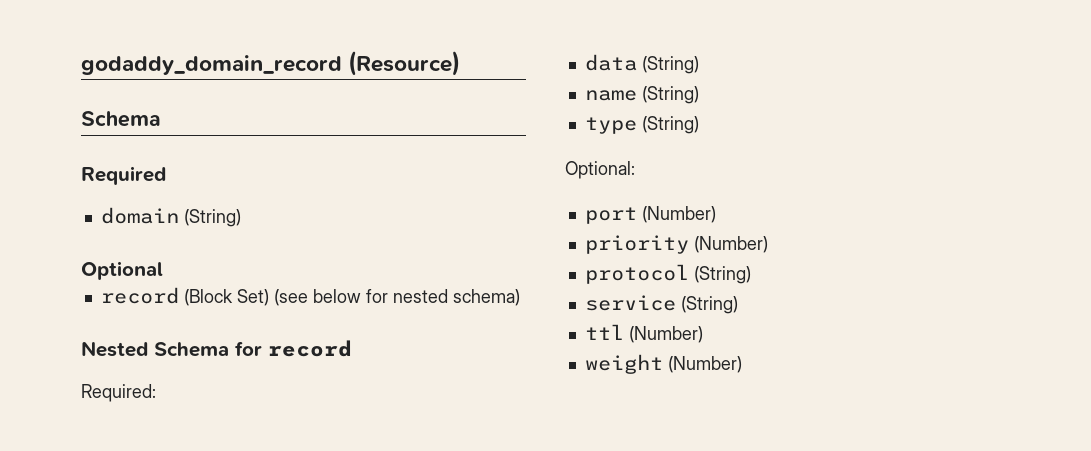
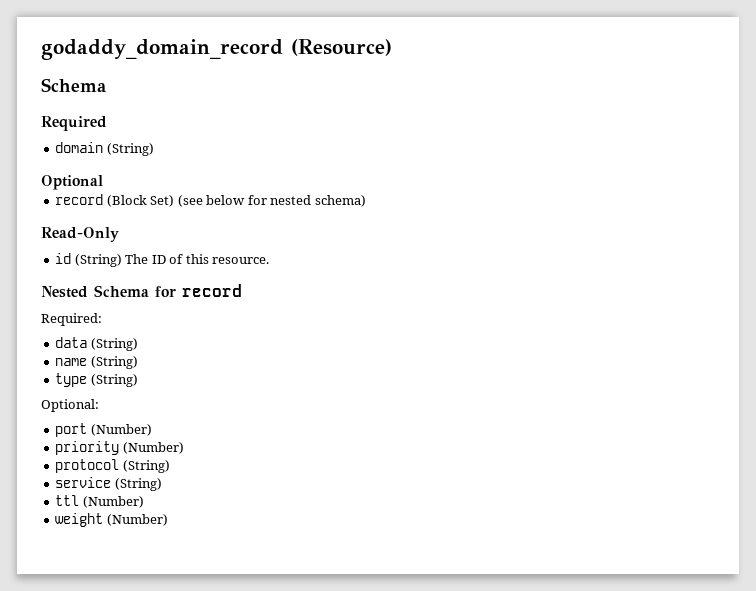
(520, 297) none -> [41,227,119,242] [55,253,270,267] // Read-Only // id (String) The ID of this resource.

